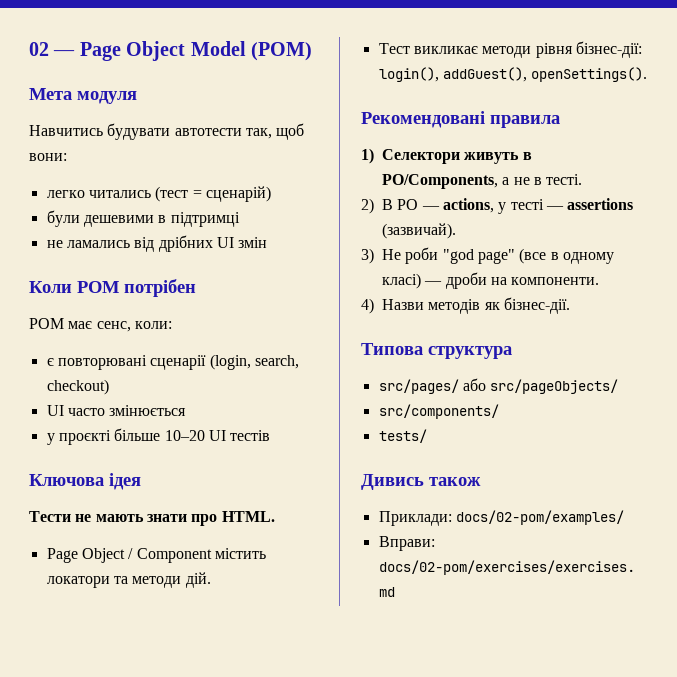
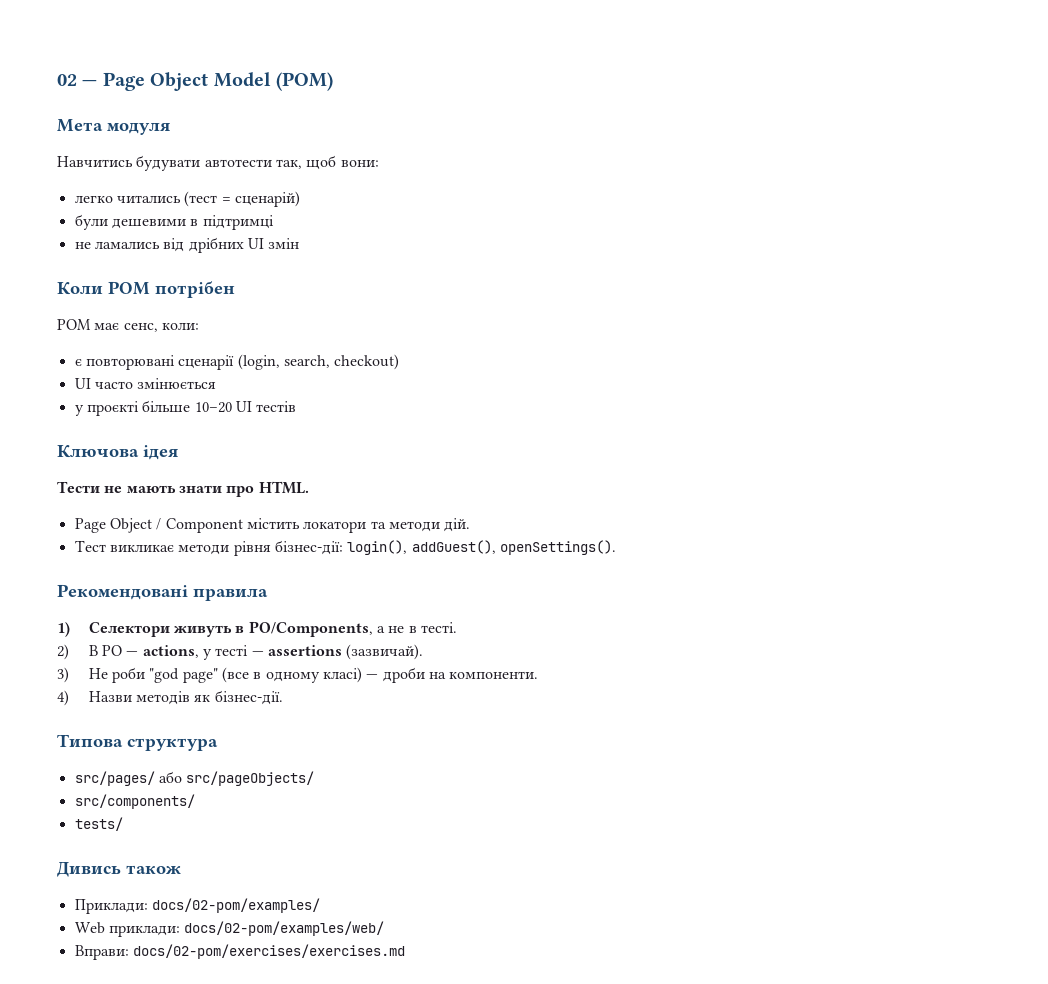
(624, 517) none -> [74,921,385,937] // Web приклади: docs/02-pom/examples/web/

